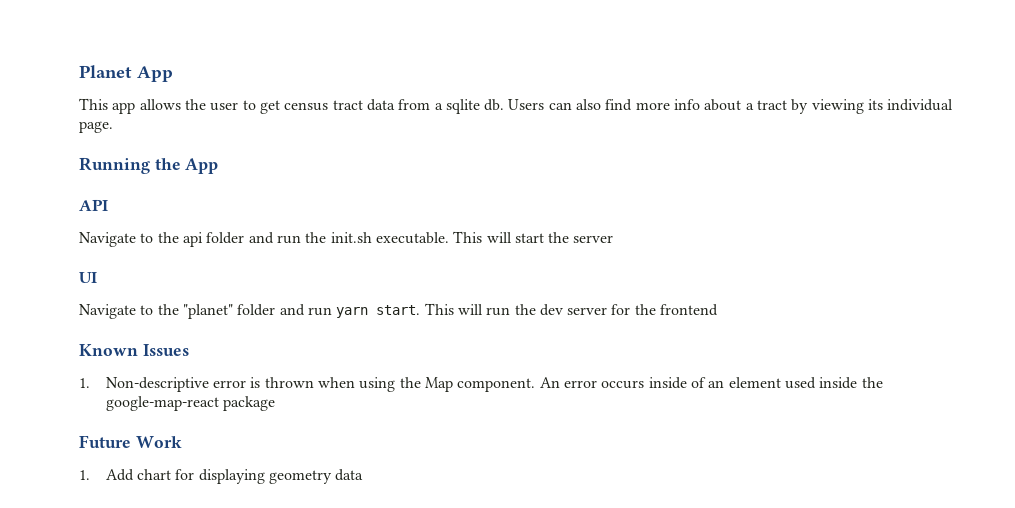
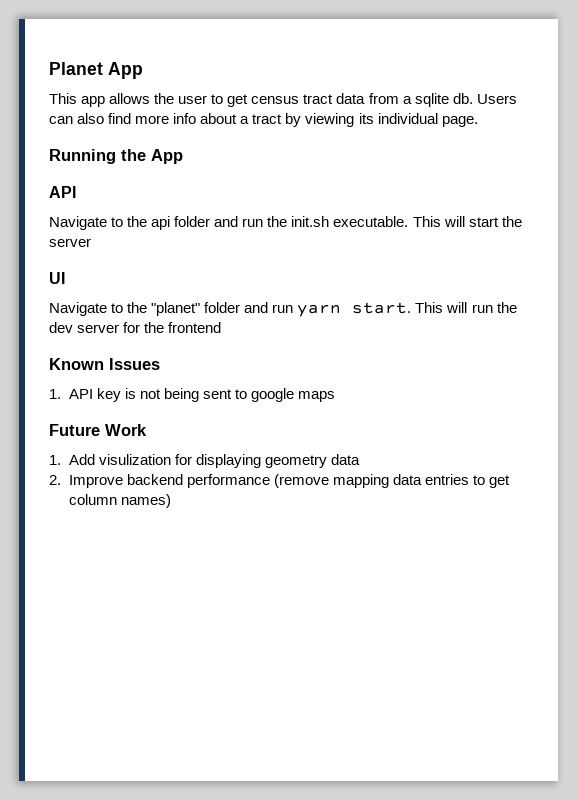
[105,377,883,392] [105,396,276,411] Non-descriptive error is thrown when using the Map component. An error occurs inside of an element used inside the google-map-react package -> [68,388,335,402] API key is not being sent to google maps
[137,469,172,480] chart -> [98,454,171,465] visulization
(364, 475) none -> [49,474,510,488] [68,494,171,508] // 2. Improve backend performance (remove mapping data entries to get column names)

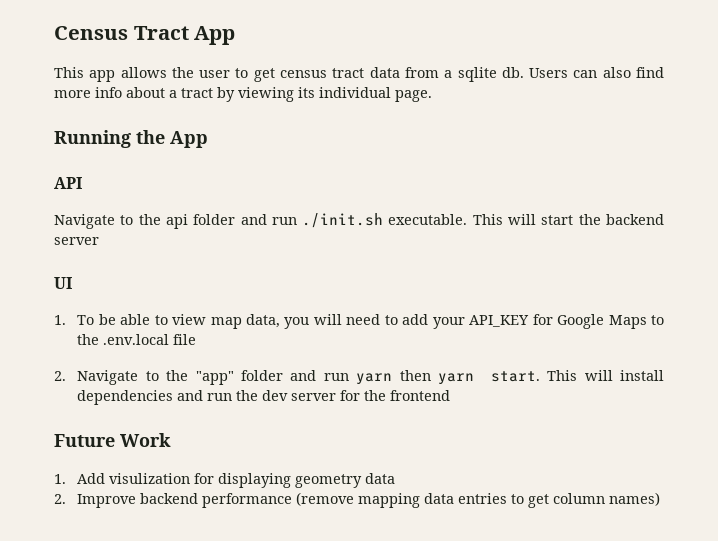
[49,62,103,75] Planet -> [54,26,189,40] Census Tract
[267,216,330,227] the init.sh -> [302,213,384,228] ./init.sh
(522, 221) none -> [606,214,664,225] backend
[49,302,201,316] Navigate to the "planet" -> [54,314,664,329] [77,334,197,345] [54,370,234,385] 1. To be able to view map data, you will need to add your API_KEY for Google Maps to the .env.local file // 2. Navigate to the "app"
(342, 310) none -> [399,370,475,385] then yarn
(468, 307) none -> [619,370,664,381] [77,390,204,405] install dependencies and
[49,358,160,370] [49,388,335,402] // Known Issues // 1. API key is not being sent to google maps -> (451, 395) none

